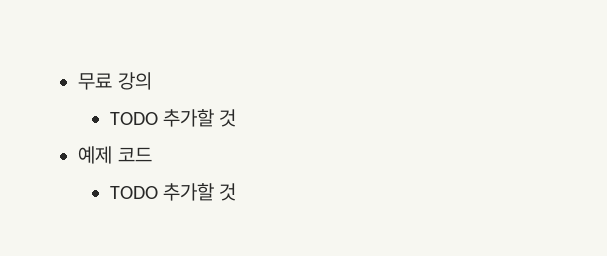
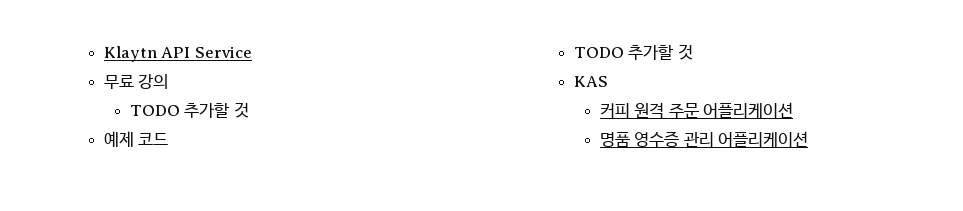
(78, 81) none -> [103,46,252,62] Klaytn API Service //
(237, 192) none -> [573,76,608,87] [599,102,794,119] [599,131,809,148] // KAS // 커피 원격 주문 어플리케이션 // 명품 영수증 관리 어플리케이션

